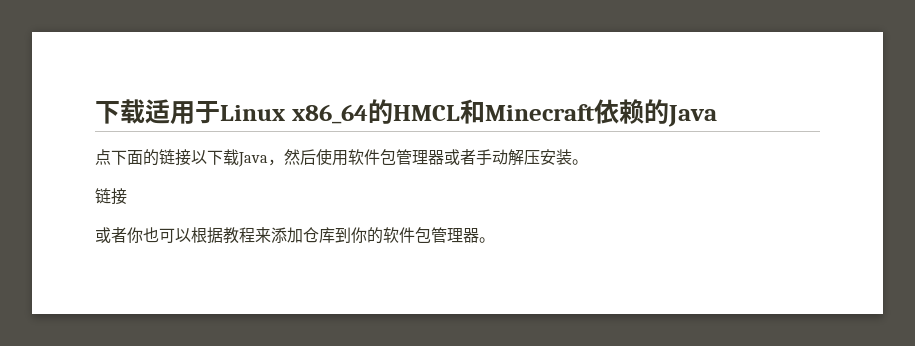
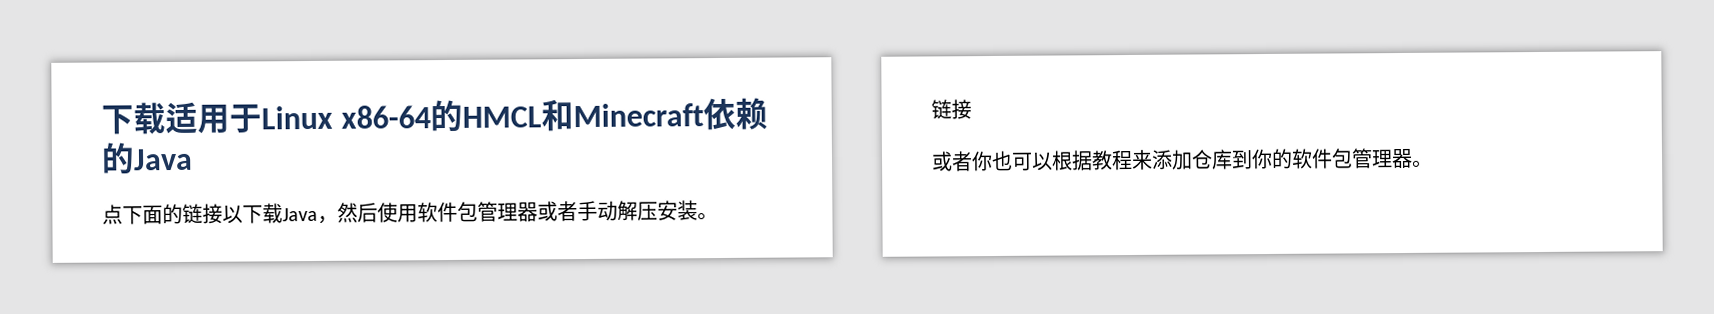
[291,104,368,124] x86_64 -> [340,105,431,129] x86-64

